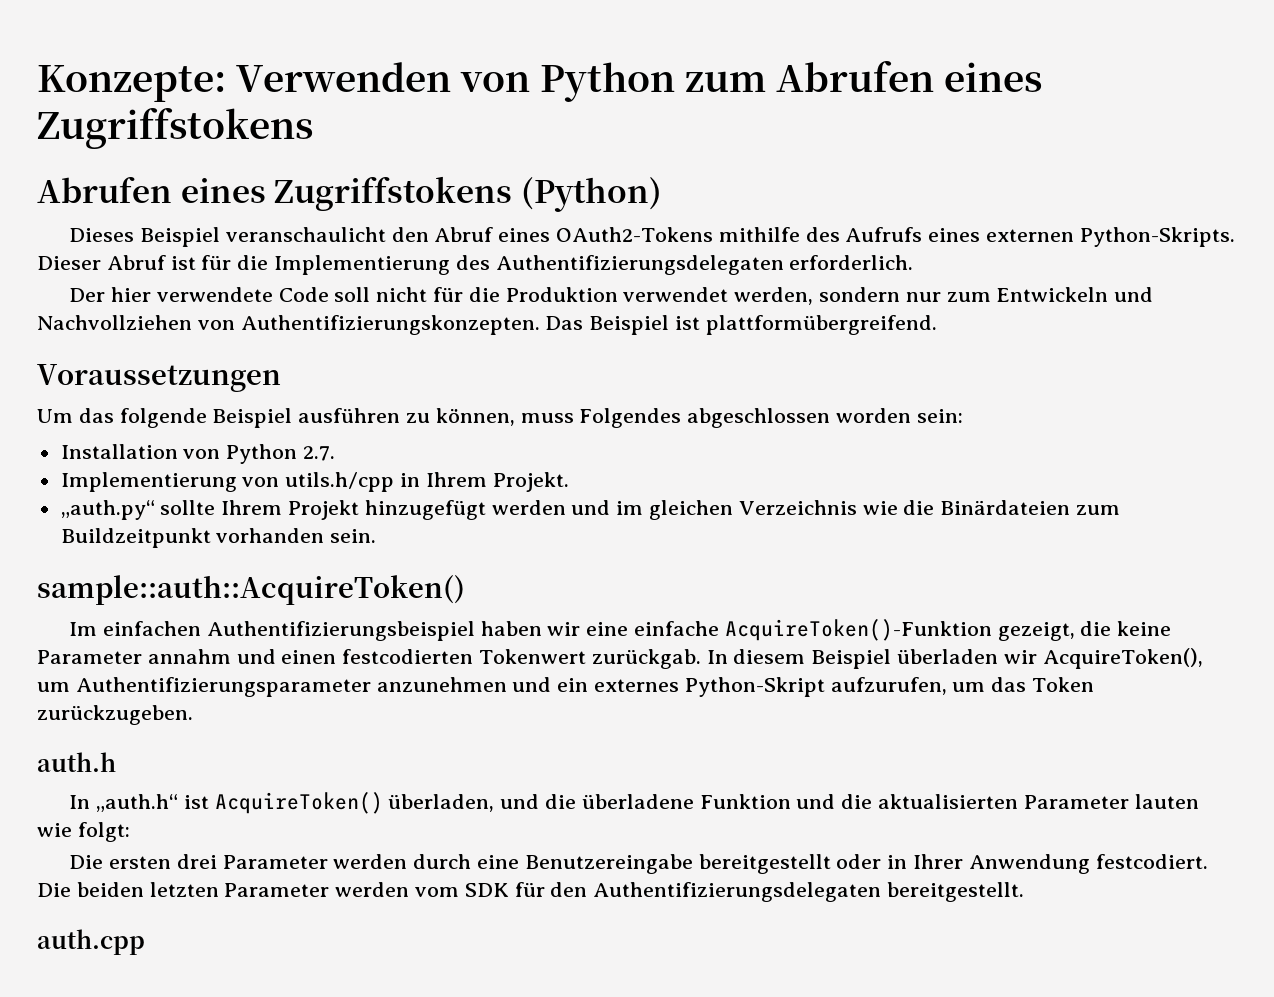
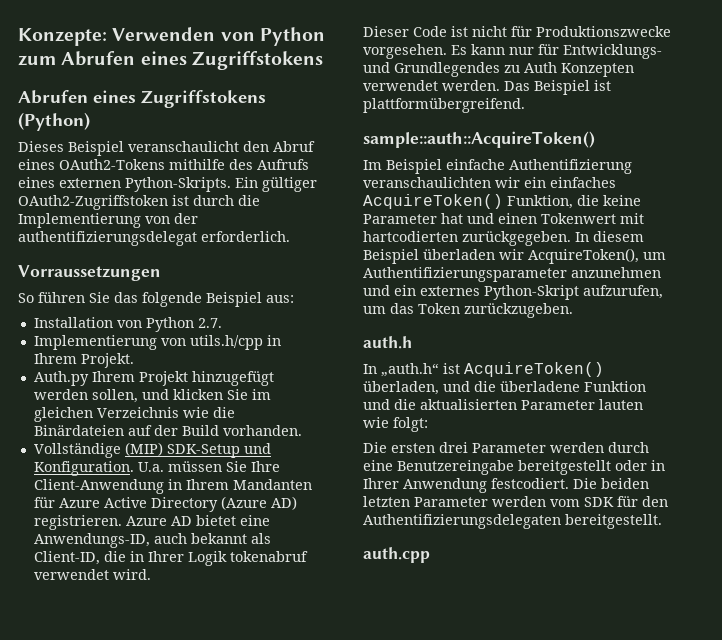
[37,255,914,275] [69,287,1154,305] [37,315,937,335] [37,364,281,392] [37,408,963,428] Dieser Abruf ist für die Implementierung des Authentifizierungsdelegaten erforderlich. // Der hier verwendete Code soll nicht für die Produktion verwendet werden, sondern nur zum Entwickeln und Nachvollziehen von Authentifizierungskonzepten. Das Beispiel ist plattformübergreifend. // Voraussetzungen // Um das folgende Beispiel ausführen zu können, muss Folgendes abgeschlossen worden sein: -> [235,177,317,192] [18,195,260,210] [18,213,198,228] [18,231,290,246] [18,265,161,281] [18,292,294,307] Ein gültiger OAuth2-Zugriffstoken ist durch die Implementierung von der authentifizierungsdelegat erforderlich. // Vorraussetzungen // So führen Sie das folgende Beispiel aus:
[60,500,216,520] „auth.py“ sollte -> [33,371,89,386] Auth.py
[571,500,611,515] und -> [91,389,248,403] sollen, und klicken Sie
[1076,505,1121,515] [60,528,377,548] [37,575,465,605] [69,619,1075,641] zum Buildzeitpunkt vorhanden sein. // sample::auth::AcquireToken() // Im einfachen Authentifizierungsbeispiel haben wir eine einfache AcquireToken()-Funktion gezeigt, -> [127,425,302,436] [33,442,271,458] [33,461,280,476] [33,479,312,494] [33,496,297,512] [33,515,270,530] [33,533,271,548] [33,551,308,566] [33,569,151,580] [363,26,671,37] [363,44,662,59] [363,62,634,77] [363,80,611,95] [363,98,525,113] [363,131,595,148] [363,159,632,174] [363,177,616,188] [363,194,573,209] auf der Build vorhanden. // Vollständige (MIP) SDK-Setup und Konfiguration. U.a. müssen Sie Ihre Client-Anwendung in Ihrem Mandanten für Azure Active Directory (Azure AD) registrieren. Azure AD bietet eine Anwendungs-ID, auch bekannt als Client-ID, die in Ihrer Logik tokenabruf verwendet wird. // Dieser Code ist nicht für Produktionszwecke vorgesehen. Es kann nur für Entwicklungs- und Grundlegendes zu Auth Konzepten verwendet werden. Das Beispiel ist plattformübergreifend. // sample::auth::AcquireToken() // Im Beispiel einfache Authentifizierung veranschaulichten wir ein einfaches AcquireToken() Funktion,
[147,649,231,664] annahm -> [441,213,463,224] hat
[342,649,701,669] festcodierten Tokenwert zurückgab. -> [541,213,644,224] [363,231,571,246] Tokenwert mit hartcodierten zurückgegeben.

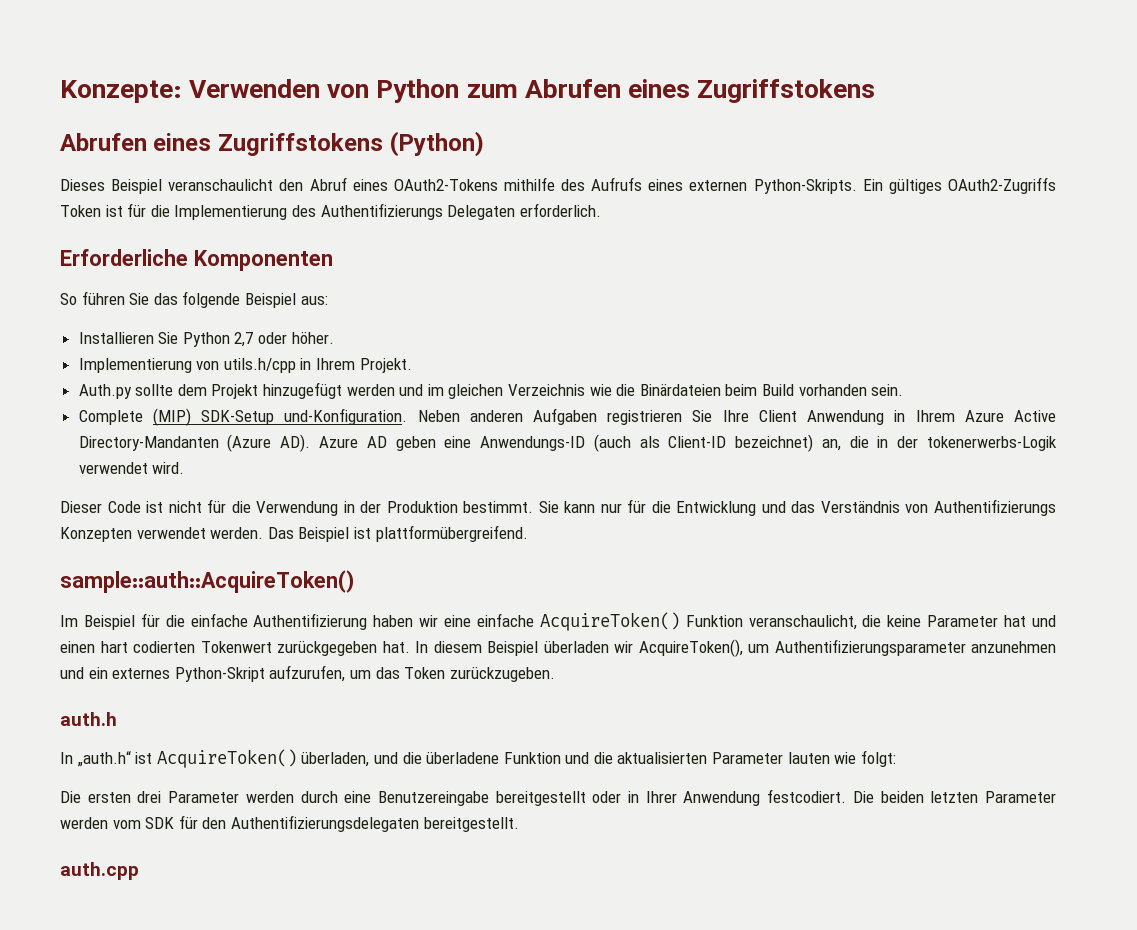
[262,177,317,192] [18,195,260,210] [18,213,198,228] [18,231,197,246] gültiger OAuth2-Zugriffstoken ist durch die Implementierung von der authentifizierungsdelegat -> [888,177,1056,194] [60,203,516,220] gültiges OAuth2-Zugriffs Token ist für die Implementierung des Authentifizierungs Delegaten
[18,265,161,281] Vorraussetzungen -> [60,249,333,271] Erforderliche Komponenten
[33,317,222,332] Installation von Python 2.7. -> [78,332,334,347] Installieren Sie Python 2,7 oder höher.
[91,371,135,382] Ihrem -> [135,384,207,396] sollte dem
[91,389,248,403] sollen, und klicken Sie -> [399,384,424,396] und
[127,425,302,436] [33,442,271,458] [33,461,280,476] [33,479,312,494] [33,496,297,512] [33,515,270,530] [33,533,271,548] [33,551,308,566] auf der Build vorhanden. // Vollständige (MIP) SDK-Setup und Konfiguration. U.a. müssen Sie Ihre Client-Anwendung in Ihrem Mandanten für Azure Active Directory (Azure AD) registrieren. Azure AD bietet eine Anwendungs-ID, auch bekannt als Client-ID, die in Ihrer Logik tokenabruf -> [725,384,904,396] [78,408,1057,426] [78,434,1057,452] beim Build vorhanden sein. // Complete (MIP) SDK-Setup und-Konfiguration. Neben anderen Aufgaben registrieren Sie Ihre Client Anwendung in Ihrem Azure Active Directory-Mandanten (Azure AD). Azure AD geben eine Anwendungs-ID (auch als Client-ID bezeichnet) an, die in der tokenerwerbs-Logik
[536,26,671,37] [363,44,662,59] [363,62,557,77] Produktionszwecke vorgesehen. Es kann nur für Entwicklungs- und Grundlegendes zu Auth -> [231,499,1056,516] die Verwendung in der Produktion bestimmt. Sie kann nur für die Entwicklung und das Verständnis von Authentifizierungs
[446,159,632,174] [363,177,616,188] [363,194,573,209] einfache Authentifizierung veranschaulichten wir ein einfaches AcquireToken() Funktion, -> [140,612,857,631] für die einfache Authentifizierung haben wir eine einfache AcquireToken() Funktion veranschaulicht,
[541,213,644,224] [363,231,571,246] Tokenwert mit hartcodierten zurückgegeben. -> [100,641,410,656] hart codierten Tokenwert zurückgegeben hat.

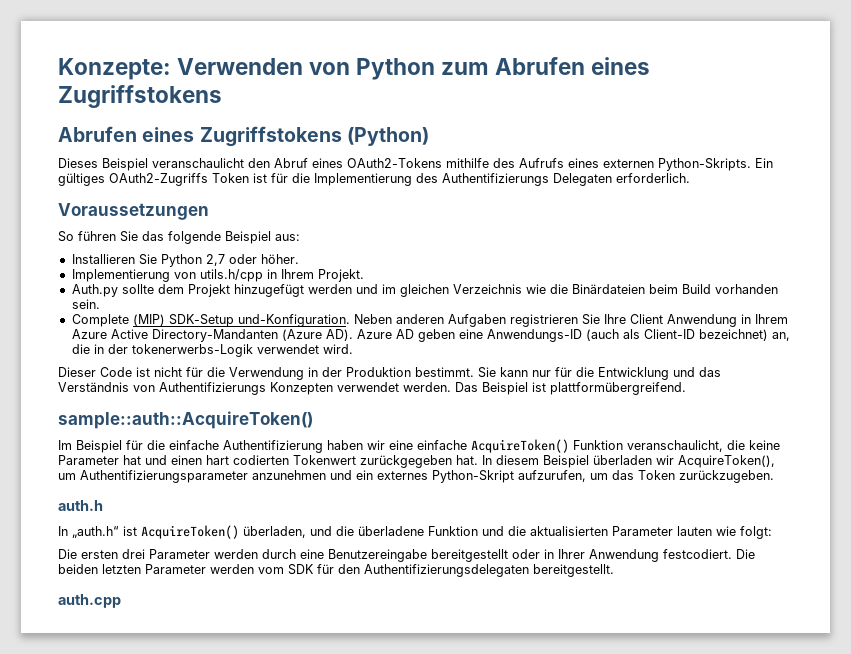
[60,249,333,271] Erforderliche Komponenten -> [58,203,209,220] Voraussetzungen

